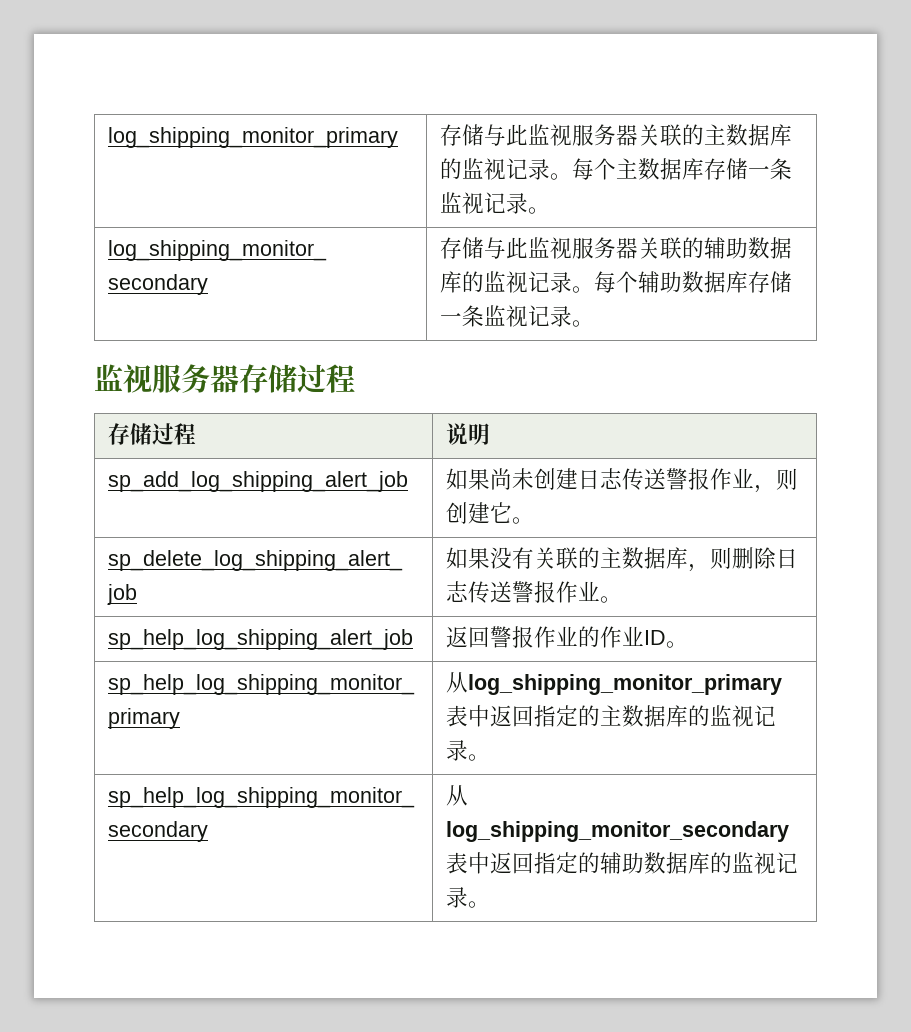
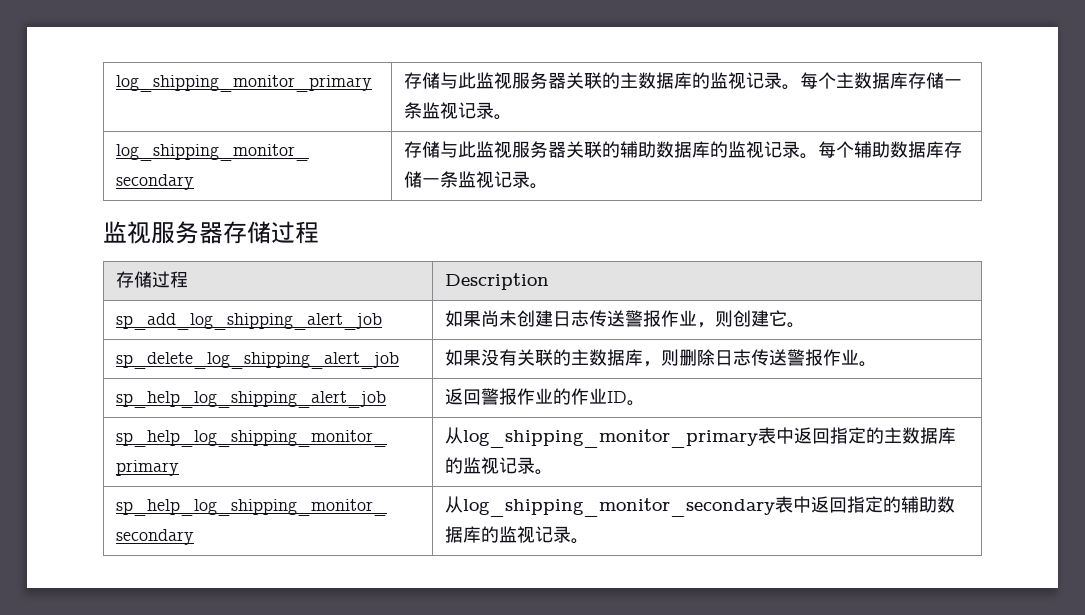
[445,423,490,445] 说明 -> [444,273,549,290] Description

